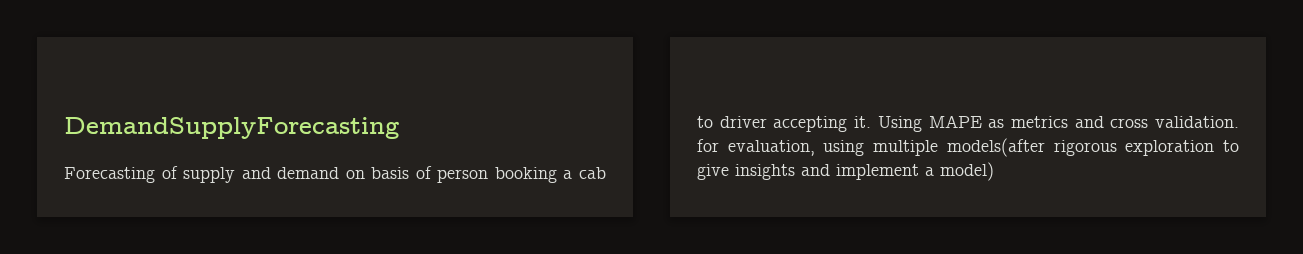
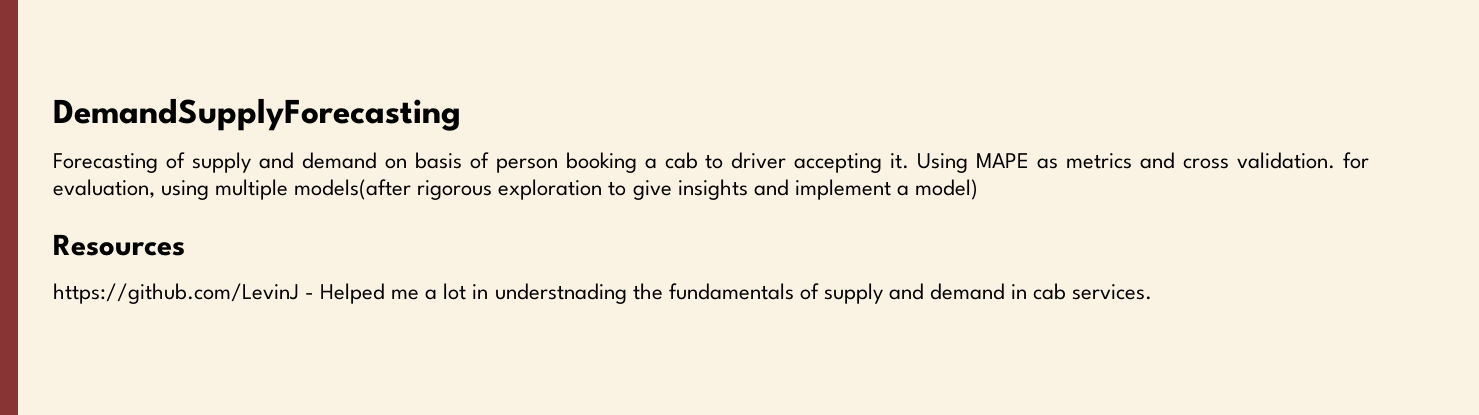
(994, 171) none -> [53,234,185,256] [53,283,1153,304] // Resources // https://github.com/LevinJ - Helped me a lot in understnading the fundamentals of supply and demand in cab services.

